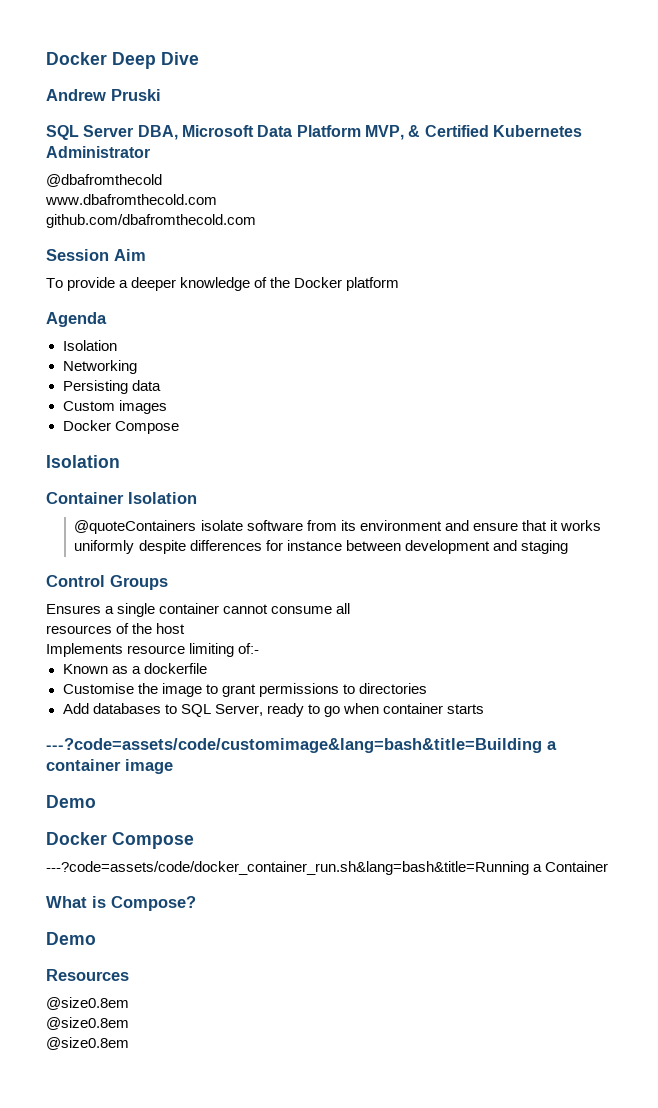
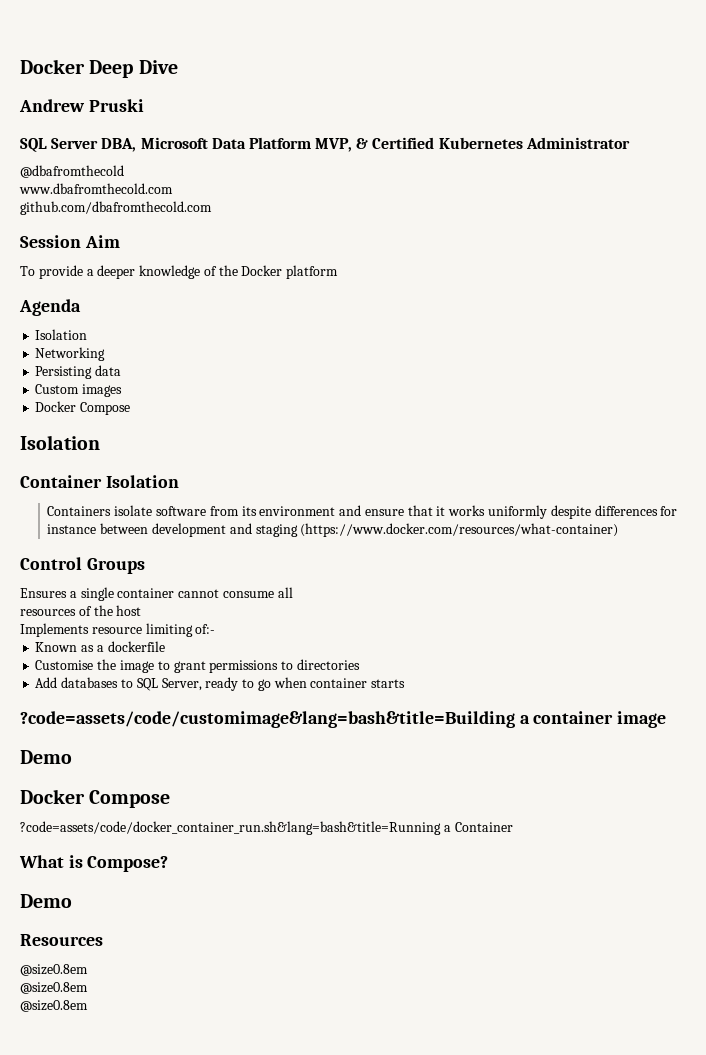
[74,520,197,534] @quoteContainers -> [47,506,112,516] Containers
(568, 547) none -> [300,523,619,537] (https://www.docker.com/resources/what-container)
[46,738,542,753] ---?code=assets/code/customimage&lang=bash&title=Building -> [20,711,515,728] ?code=assets/code/customimage&lang=bash&title=Building
[46,861,529,875] ---?code=assets/code/docker_container_run.sh&lang=bash&title=Running -> [20,821,441,835] ?code=assets/code/docker_container_run.sh&lang=bash&title=Running

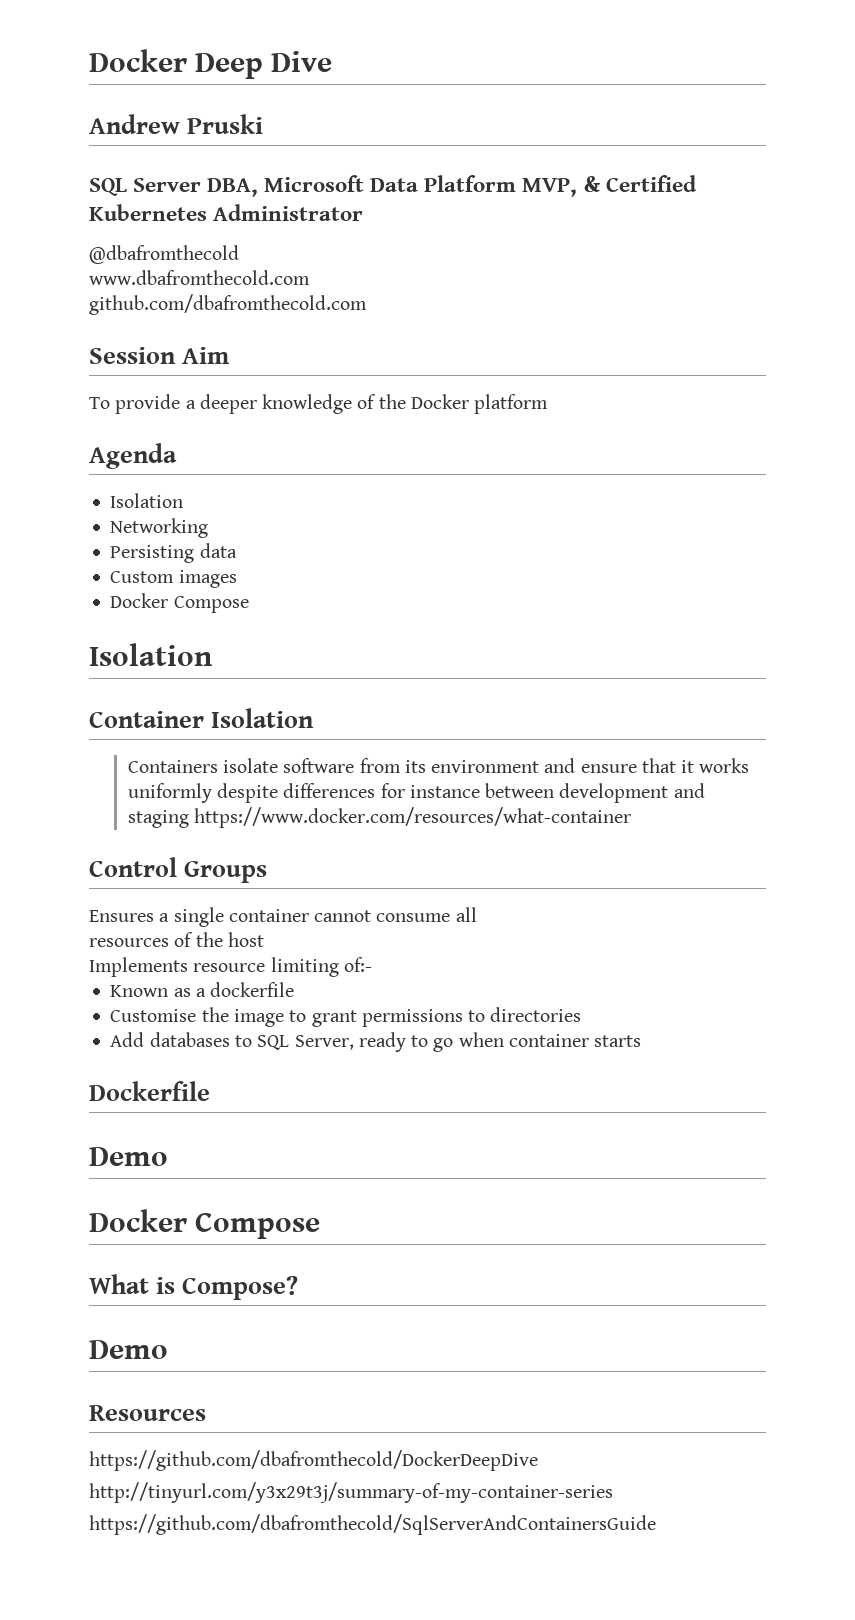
[300,523,619,537] (https://www.docker.com/resources/what-container) -> [194,807,632,828] https://www.docker.com/resources/what-container
[20,711,667,728] ?code=assets/code/customimage&lang=bash&title=Building a container image -> [89,1081,210,1101] Dockerfile
[20,821,513,835] // ?code=assets/code/docker_container_run.sh&lang=bash&title=Running a Container -> (321, 1225) none
[20,964,88,976] [20,982,88,994] [20,1000,88,1012] @size0.8em // @size0.8em // @size0.8em -> [89,1450,538,1471] [89,1482,613,1503] [89,1514,656,1535] https://github.com/dbafromthecold/DockerDeepDive // http://tinyurl.com/y3x29t3j/summary-of-my-container-series // https://github.com/dbafromthecold/SqlServerAndContainersGuide

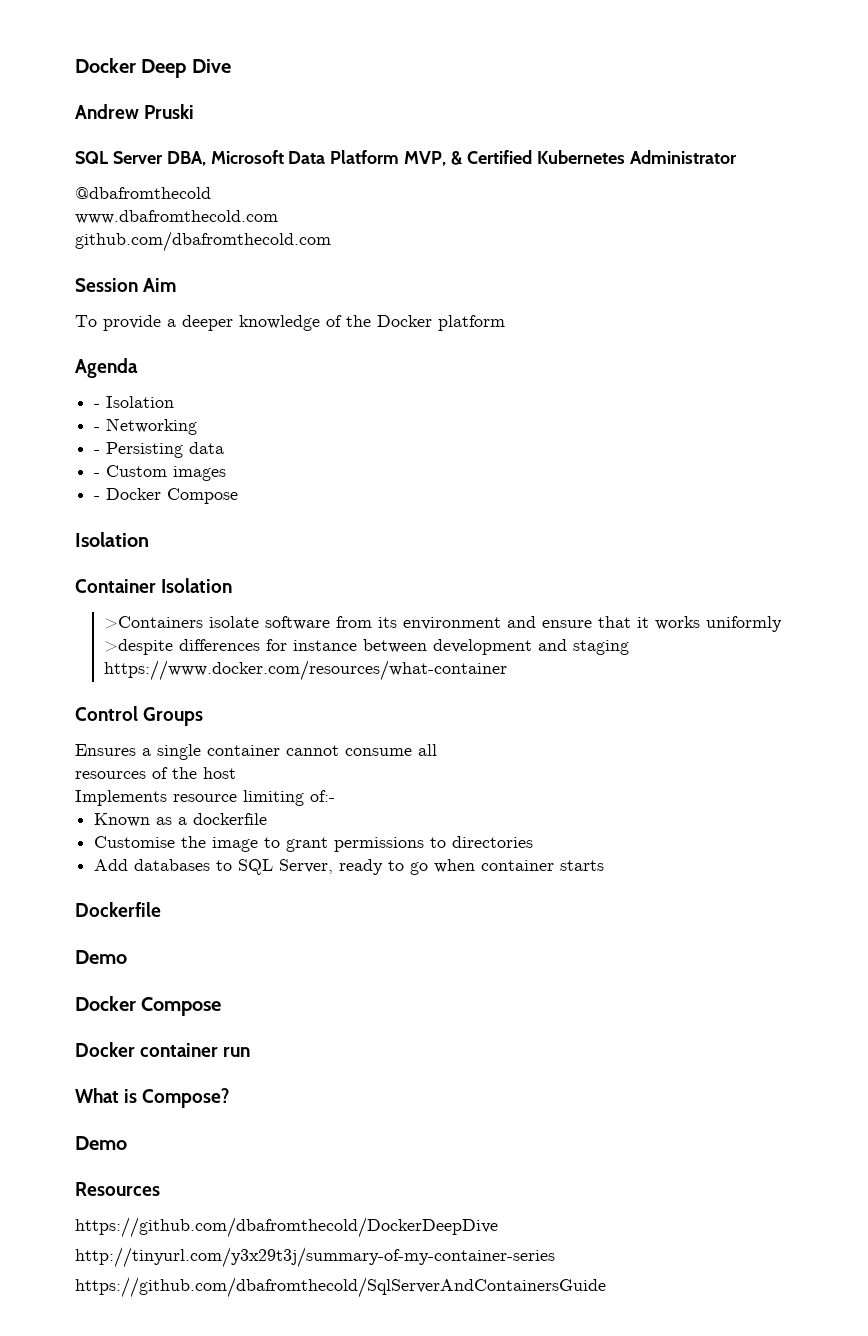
[110,493,184,508] Isolation // -> [94,396,175,408] [94,427,101,431] - Isolation // -
(209, 528) none -> [94,450,101,454] -
(237, 550) none -> [94,473,101,477] -
(237, 579) none -> [94,496,101,500] -
[127,760,218,773] Containers -> [104,616,204,629] >Containers
[217,783,279,803] despite -> [104,639,174,655] >despite
(321, 1225) none -> [75,1042,251,1057] // Docker container run

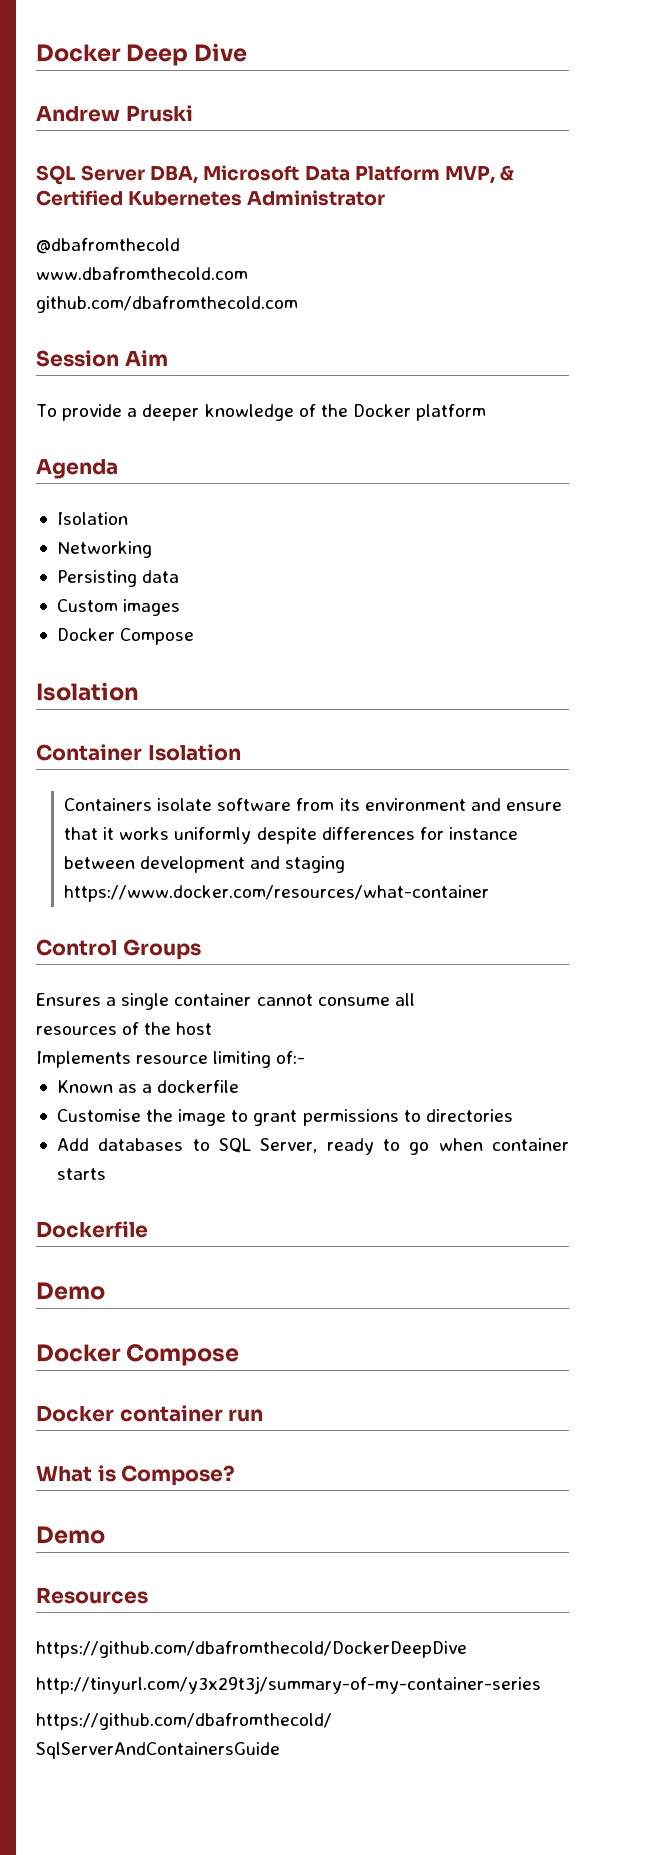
[94,396,175,408] [94,427,101,431] - Isolation // - -> [56,512,128,525] Isolation //
[94,450,101,454] - -> (152, 549) none
[94,473,101,477] - -> (180, 576) none
[94,496,101,500] - -> (181, 607) none
[104,616,204,629] >Containers -> [64,798,153,811] Containers
[104,639,174,655] >despite -> [256,827,317,844] despite

